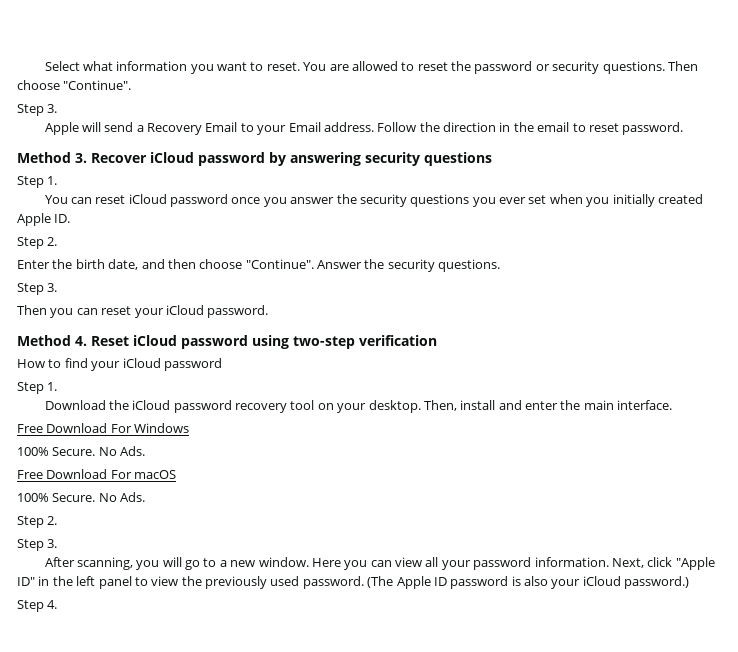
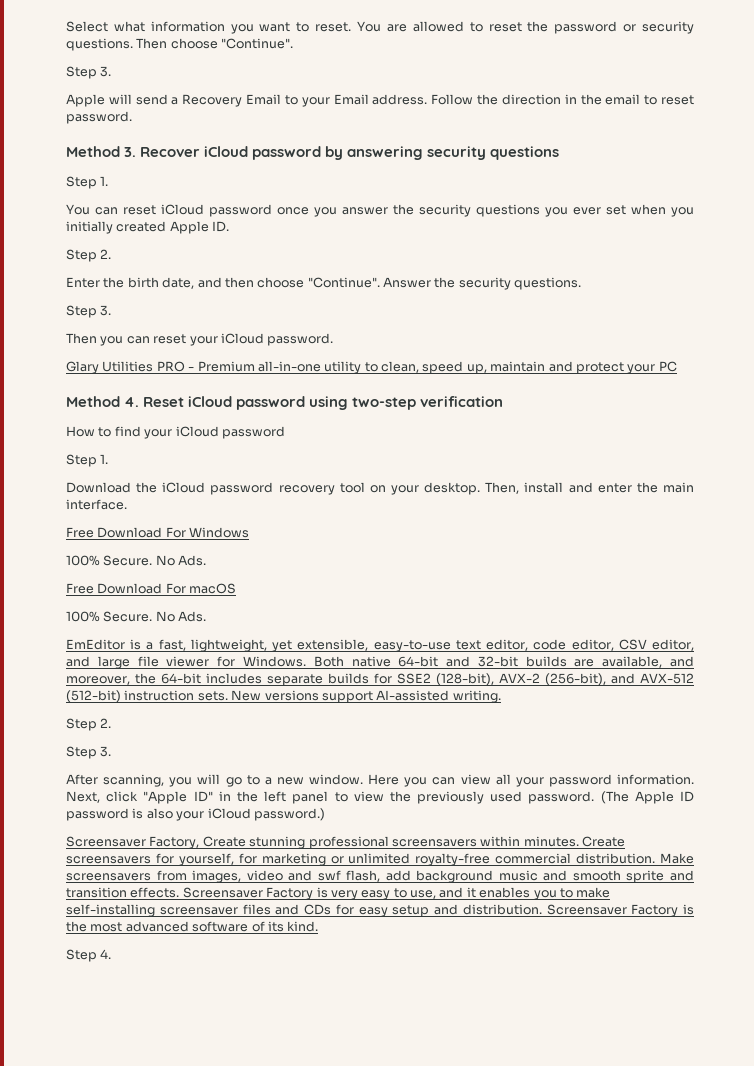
(269, 311) none -> [66,361,677,374] // Glary Utilities PRO - Premium all-in-one utility to clean, speed up, maintain and protect your PC
(146, 497) none -> [66,639,694,652] [66,656,694,669] [66,673,694,686] [66,690,501,703] // EmEditor is a fast, lightweight, yet extensible, easy-to-use text editor, code editor, CSV editor, and large file viewer for Windows. Both native 64-bit and 32-bit builds are available, and moreover, the 64-bit includes separate builds for SSE2 (128-bit), AVX-2 (256-bit), and AVX-512 (512-bit) instruction sets. New versions support AI-assisted writing.
(690, 582) none -> [66,836,625,849] [66,853,694,866] [66,870,695,883] [66,887,611,900] [66,904,694,917] [66,921,319,932] // Screensaver Factory, Create stunning professional screensavers within minutes. Create screensavers for yourself, for marketing or unlimited royalty-free commercial distribution. Make screensavers from images, video and swf flash, add background music and smooth sprite and transition effects. Screensaver Factory is very easy to use, and it enables you to make self-installing screensaver files and CDs for easy setup and distribution. Screensaver Factory is the most advanced software of its kind.

